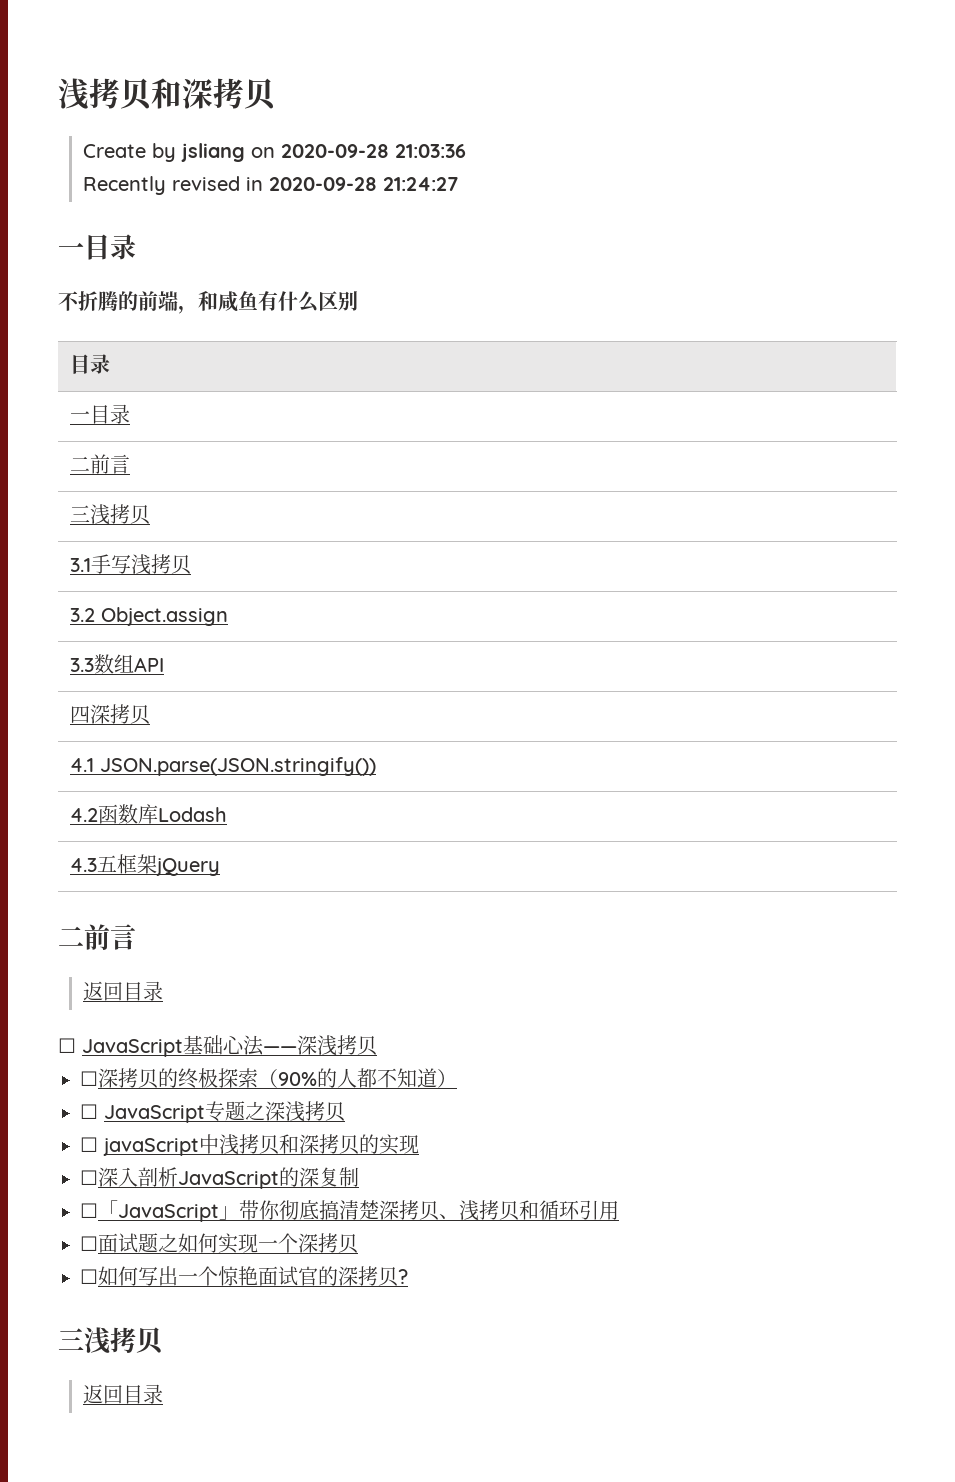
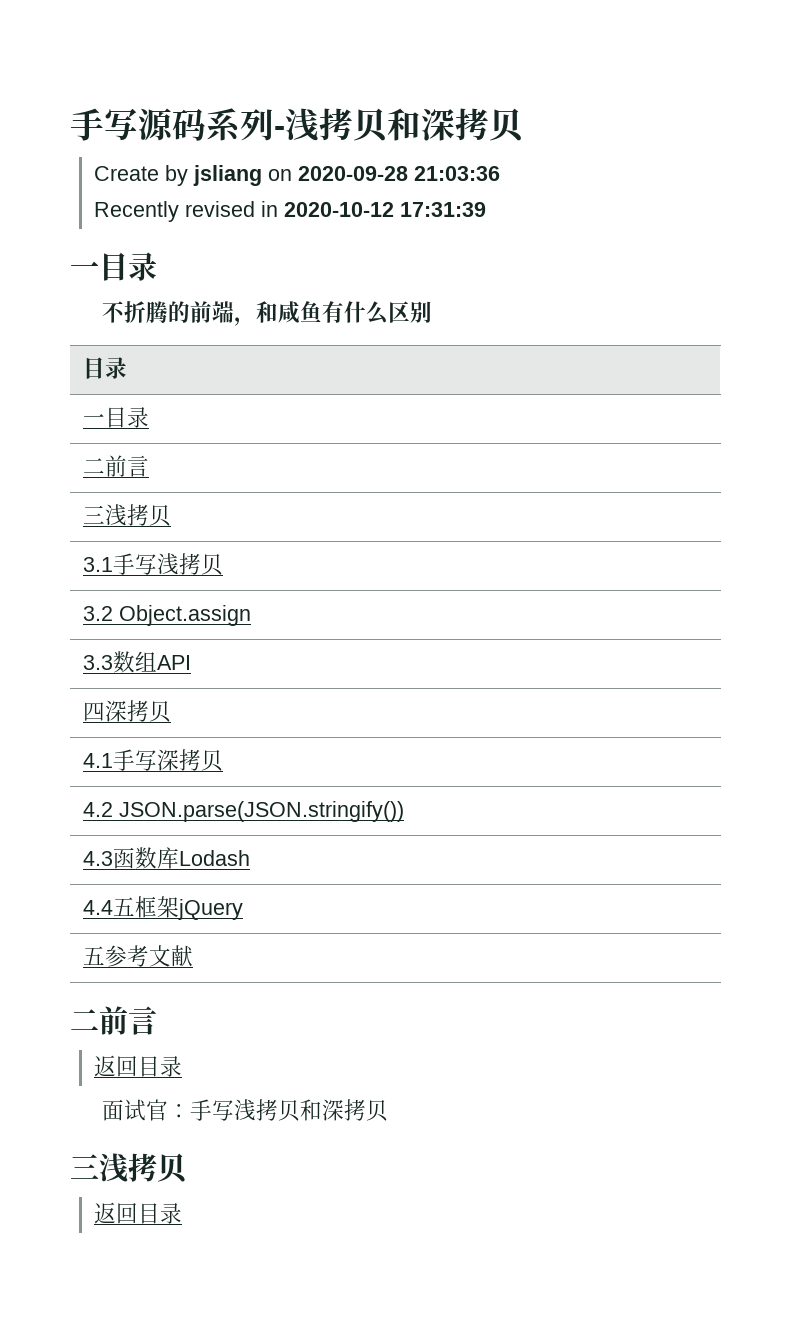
(58, 94) none -> [70,108,285,141] 手写源码系列-
[268,177,458,191] 2020-09-28 21:24:27 -> [284,202,487,217] 2020-10-12 17:31:39
(95, 765) none -> [113,749,224,772] [83,802,114,817] 手写深拷贝 // 4.2
[70,808,99,822] 4.2 -> [83,851,114,866] 4.3
[70,858,98,872] 4.3 -> [83,900,114,915] 4.4
(221, 867) none -> [83,945,194,967] // 五参考文献
[58,1035,377,1057] [80,1068,457,1089] [80,1101,345,1123] [80,1134,419,1156] [80,1167,359,1189] [80,1200,619,1222] [80,1233,358,1254] [80,1266,408,1287] ☐ JavaScript基础心法——深浅拷贝 // ☐深拷贝的终极探索（90%的人都不知道） // ☐ JavaScript专题之深浅拷贝 // ☐ javaScript中浅拷贝和深拷贝的实现 // ☐深入剖析JavaScript的深复制 // ☐「JavaScript」带你彻底搞清楚深拷贝、浅拷贝和循环引用 // ☐面试题之如何实现一个深拷贝 // ☐如何写出一个惊艳面试官的深拷贝? -> [101,1099,388,1122] 面试官：手写浅拷贝和深拷贝

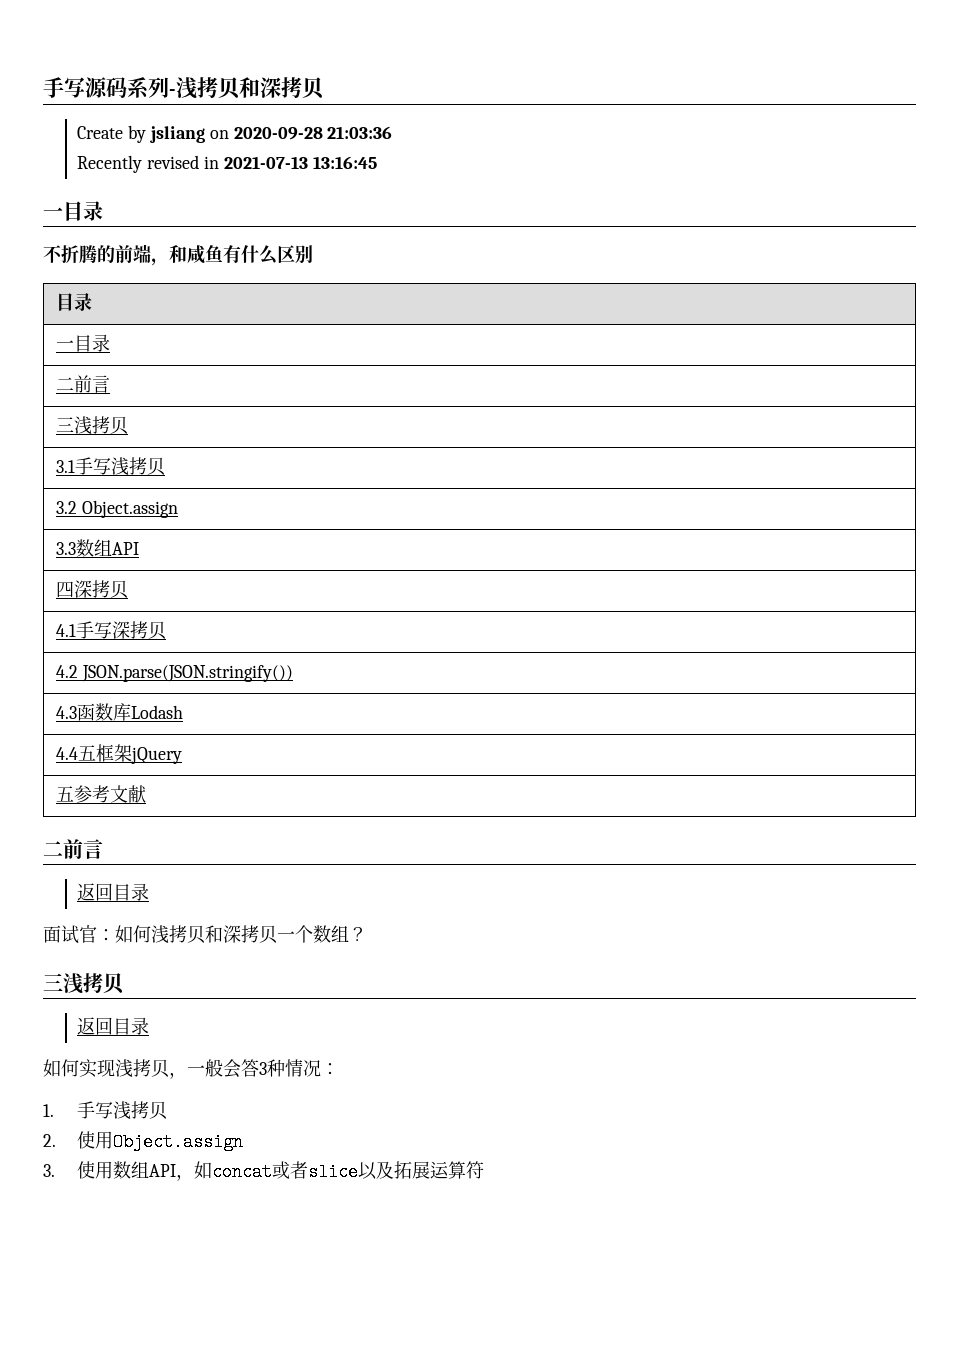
[284,202,487,217] 2020-10-12 17:31:39 -> [223,156,377,169] 2021-07-13 13:16:45
[189,1099,388,1122] 手写浅拷贝和深拷贝 -> [115,925,367,944] 如何浅拷贝和深拷贝一个数组？
(183, 1213) none -> [43,1059,339,1079] [43,1101,168,1120] [43,1131,244,1151] [43,1161,485,1181] // 如何实现浅拷贝，一般会答3种情况： // 1.手写浅拷贝 // 2.使用Object.assign // 3.使用数组API，如concat或者slice以及拓展运算符

